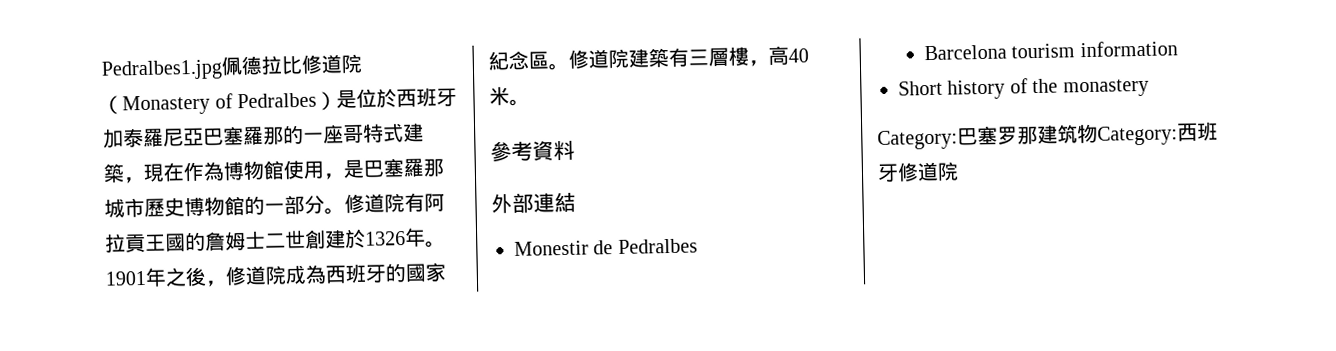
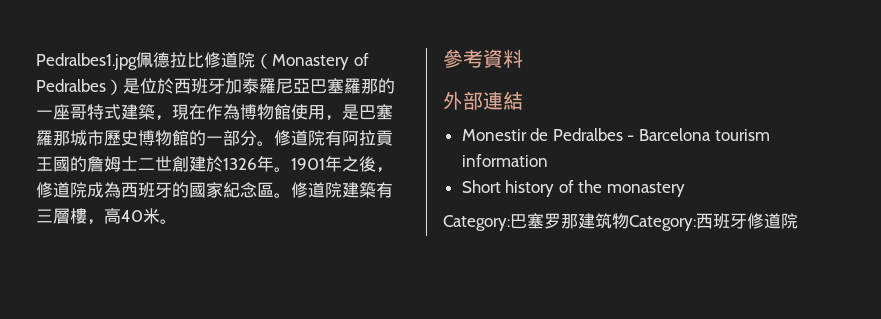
(698, 246) // -> [627,135,635,141] -

